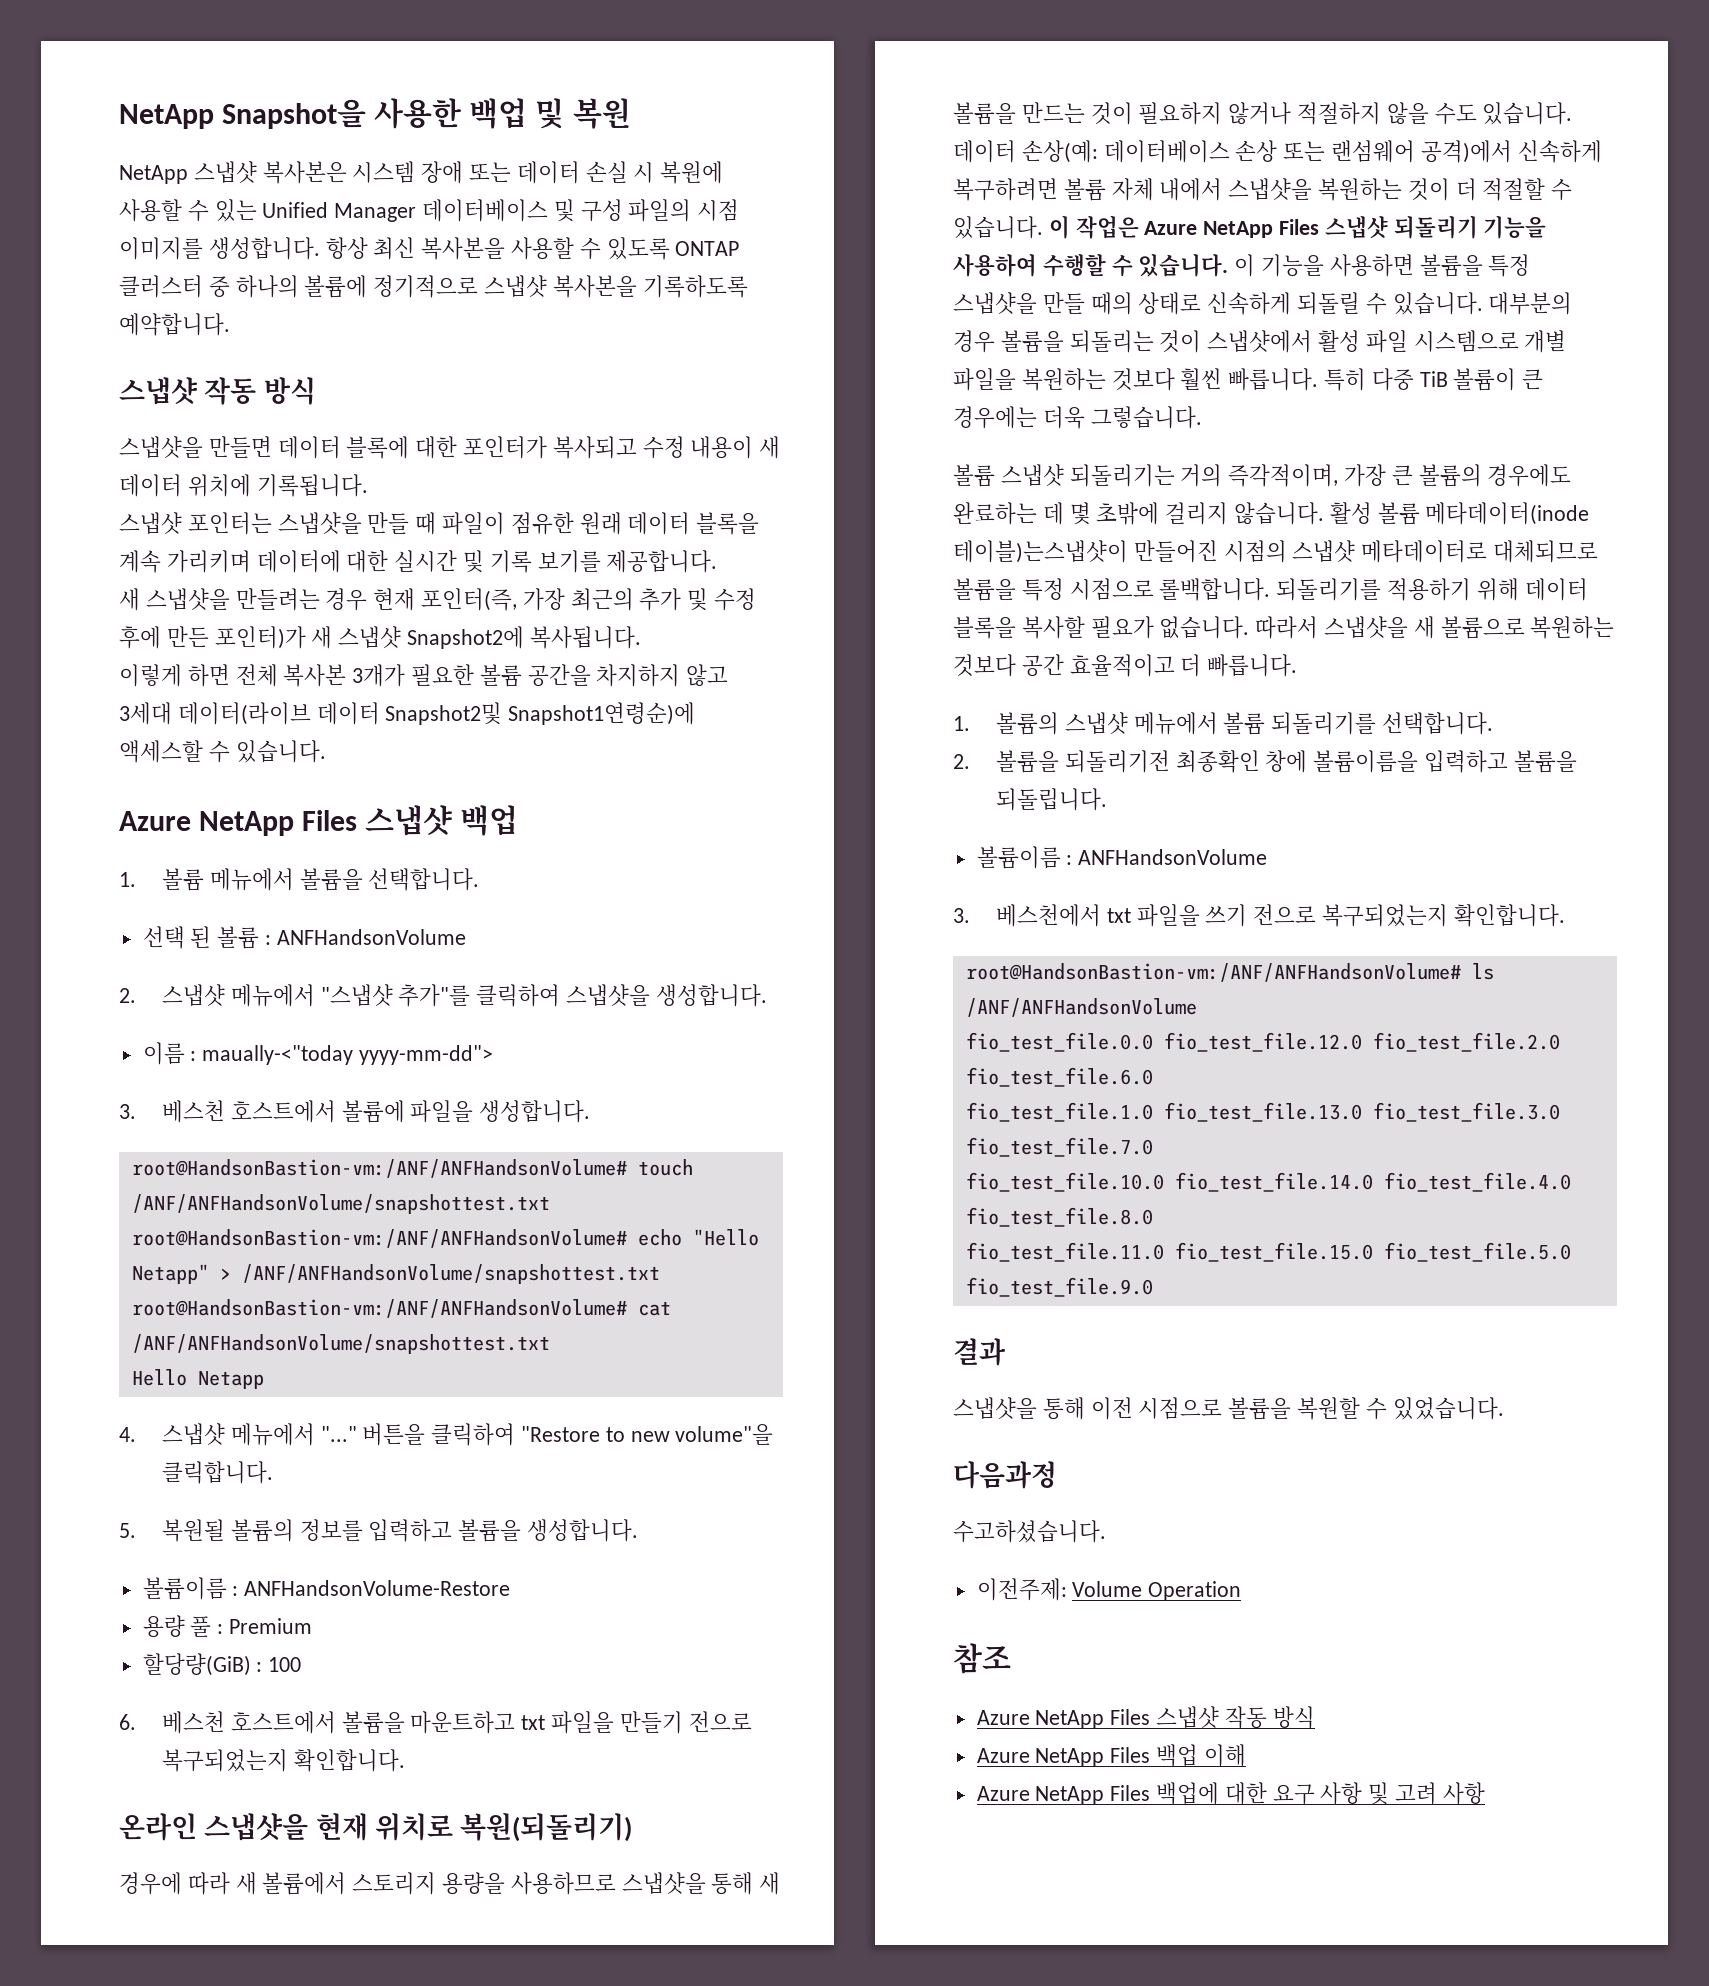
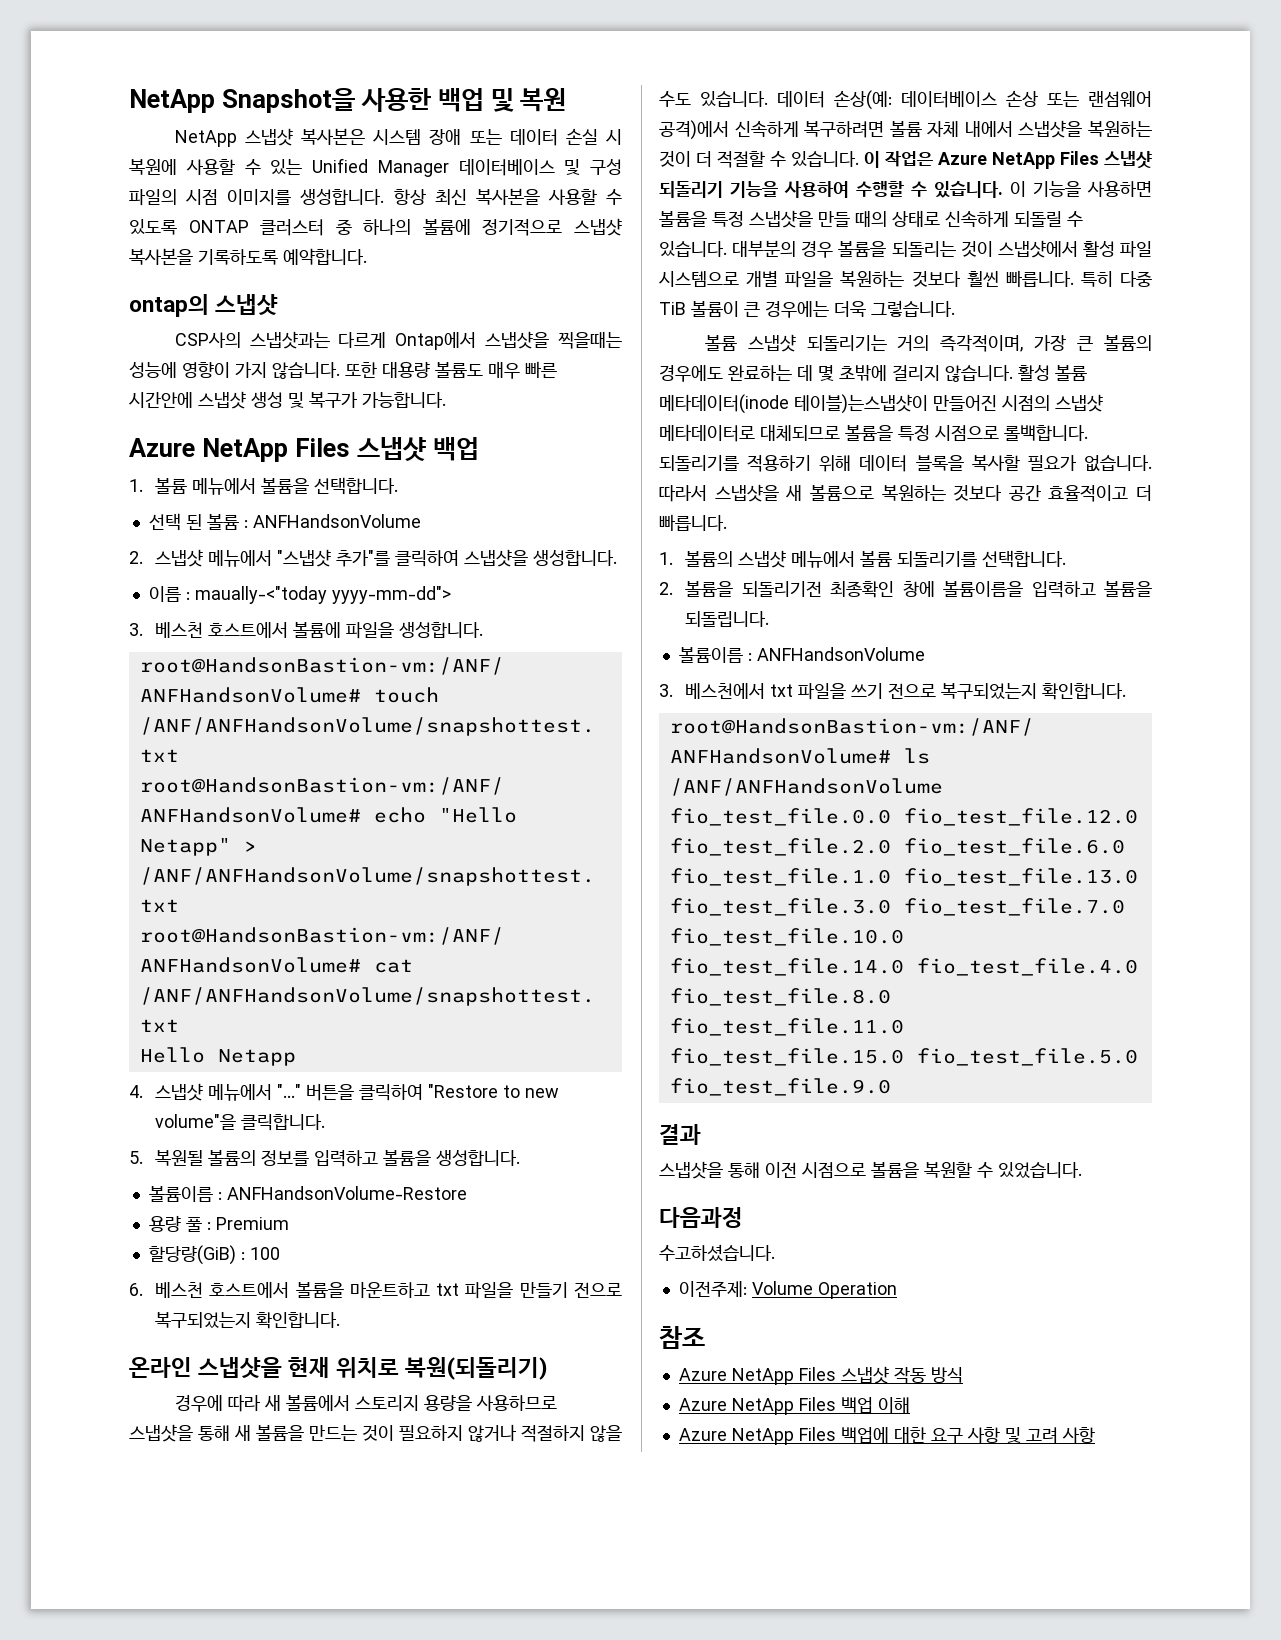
[119,377,316,405] [119,436,781,459] [119,474,368,497] [119,512,760,535] [119,550,718,573] [119,588,757,611] [119,626,641,649] [119,664,729,687] [119,702,696,725] [119,740,326,763] 스냅샷 작동 방식 // 스냅샷을 만들면 데이터 블록에 대한 포인터가 복사되고 수정 내용이 새 데이터 위치에 기록됩니다. // 스냅샷 포인터는 스냅샷을 만들 때 파일이 점유한 원래 데이터 블록을 계속 가리키며 데이터에 대한 실시간 및 기록 보기를 제공합니다. // 새 스냅샷을 만들려는 경우 현재 포인터(즉, 가장 최근의 추가 및 수정 후에 만든 포인터)가 새 스냅샷 Snapshot2에 복사됩니다. // 이렇게 하면 전체 복사본 3개가 필요한 볼륨 공간을 차지하지 않고 3세대 데이터(라이브 데이터 Snapshot2및 Snapshot1연령순)에 액세스할 수 있습니다. -> [129,294,279,317] [174,331,622,350] [129,361,557,379] [129,391,446,409] ontap의 스냅샷 // CSP사의 스냅샷과는 다르게 Ontap에서 스냅샷을 찍을때는 성능에 영향이 가지 않습니다. 또한 대용량 볼륨도 매우 빠른 시간안에 스냅샷 생성 및 복구가 가능합니다.

